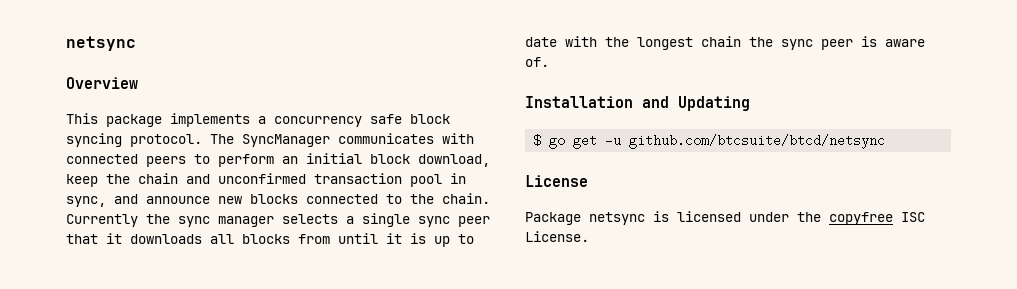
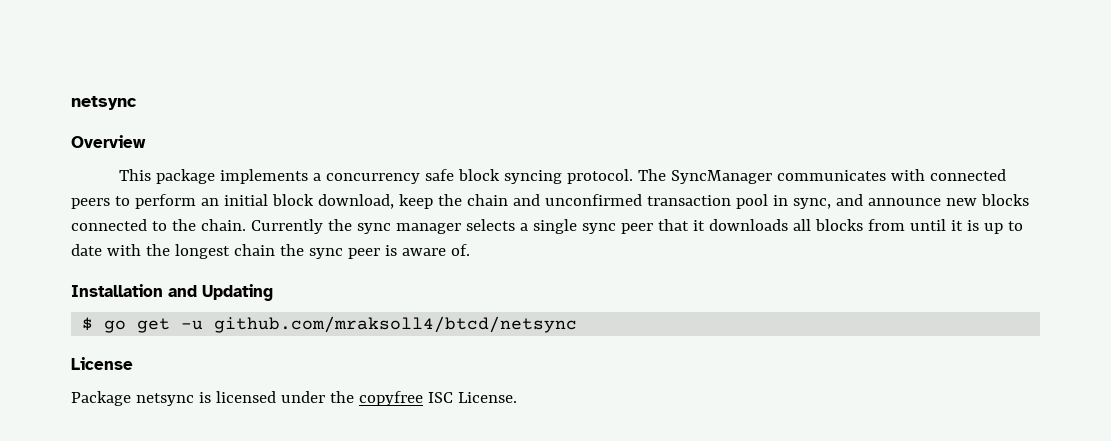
[629,134,886,149] github.com/btcsuite/btcd/netsync -> [214,316,578,333] github.com/mraksoll4/btcd/netsync

